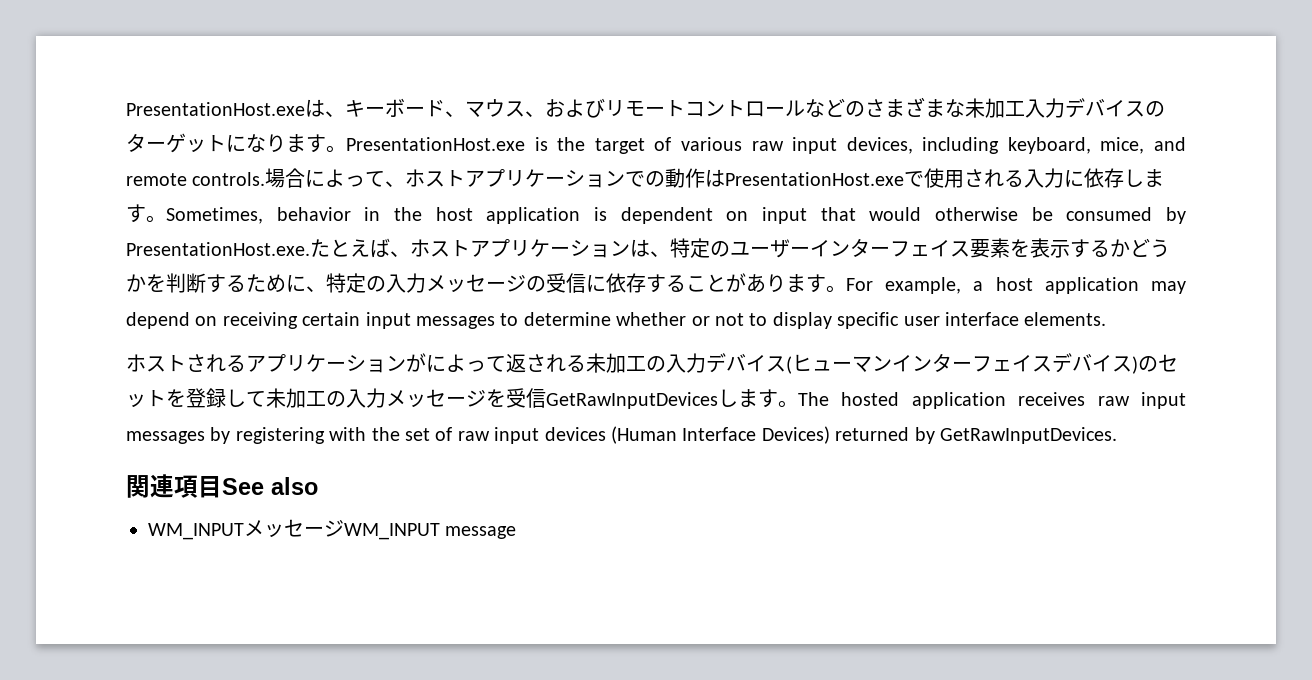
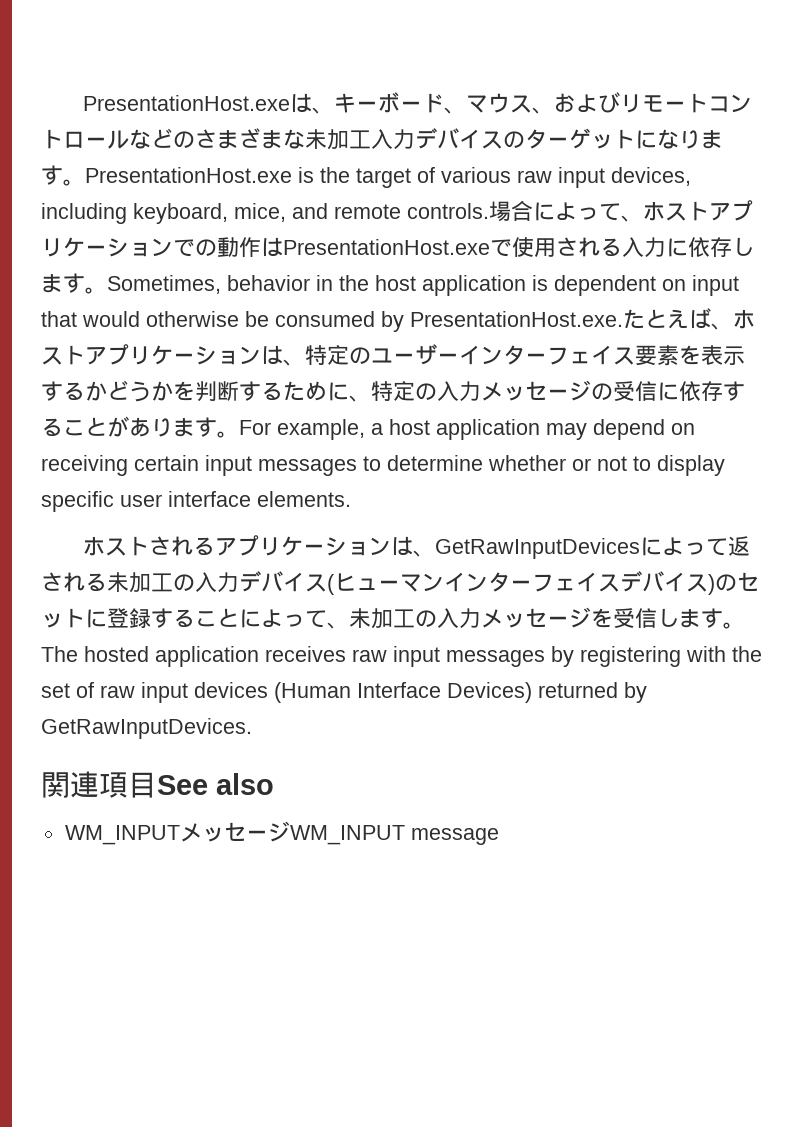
[406,353,426,372] が -> [391,536,641,559] は、GetRawInputDevices
[166,388,266,408] を登録して -> [85,608,349,629] に登録することによって、
[546,392,718,409] GetRawInputDevices -> (657, 618) none

